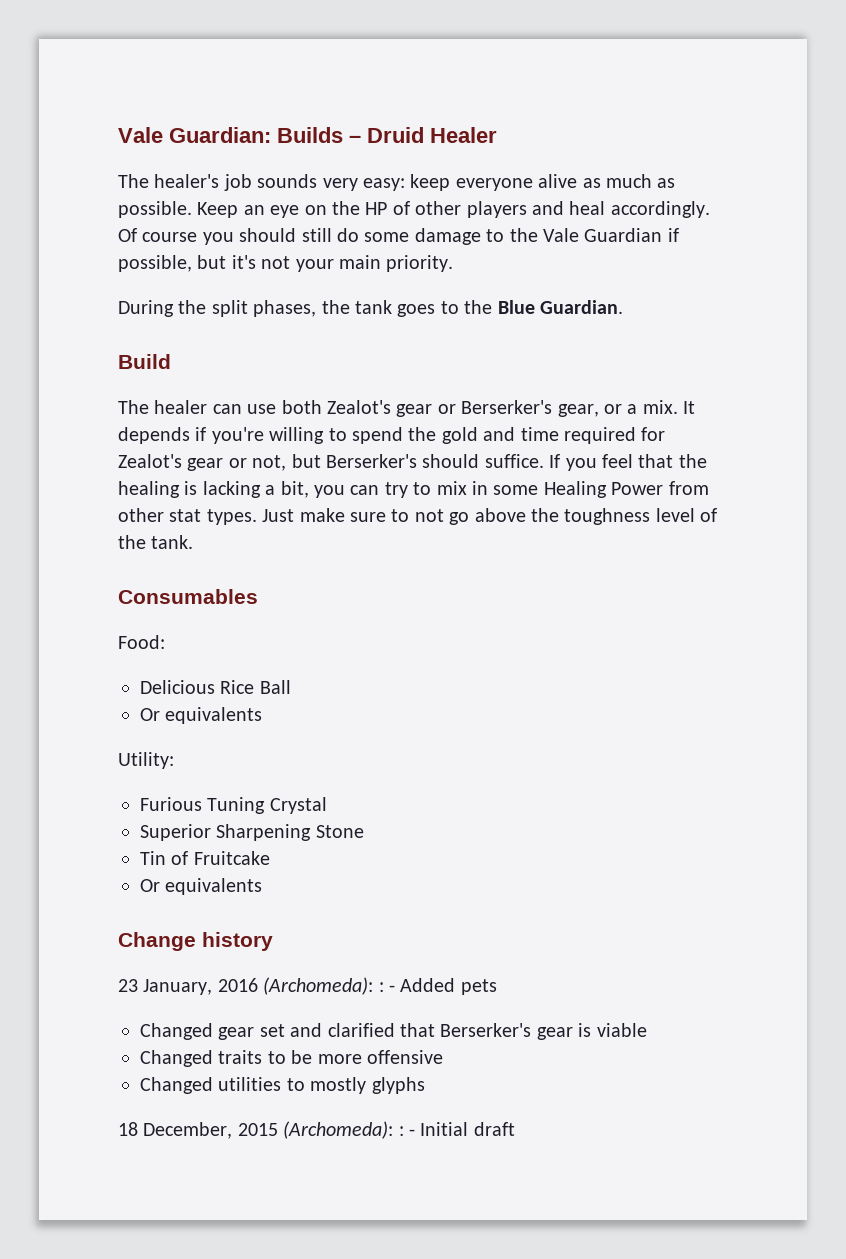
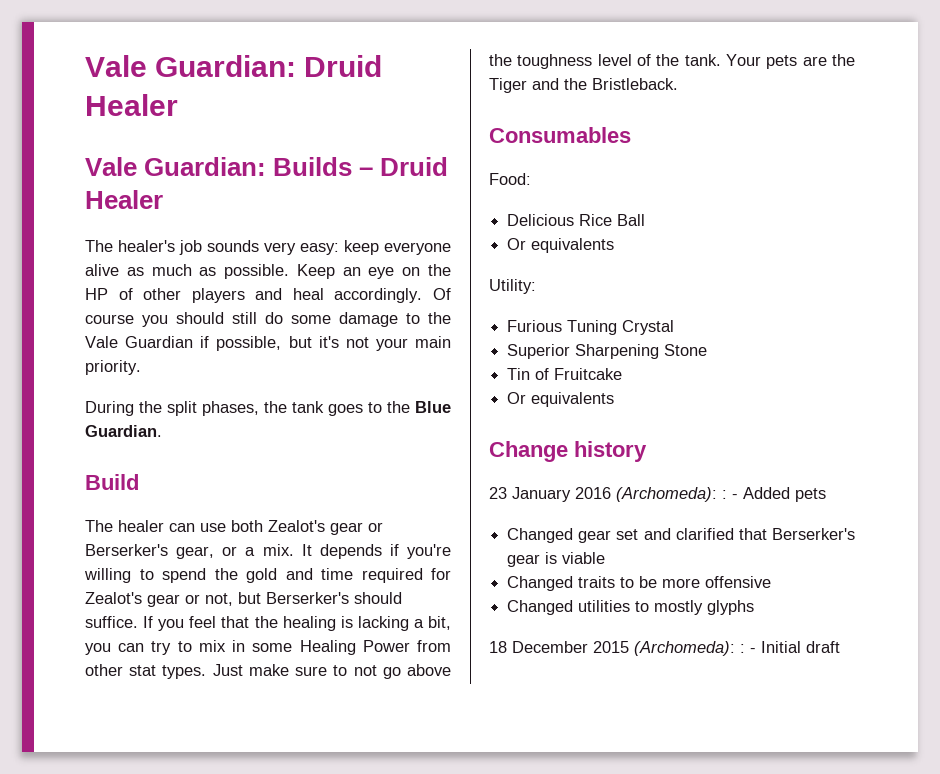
[118,127,271,143] Vale Guardian: -> [85,55,383,77] [85,94,178,116] [85,157,267,176] Vale Guardian: Druid Healer // Vale Guardian:
(194, 542) none -> [726,54,855,69] [489,78,678,93] Your pets are the Tiger and the Bristleback.
[143,979,213,995] January, -> [512,487,571,502] January
[143,1122,233,1139] December, -> [512,641,588,653] December

